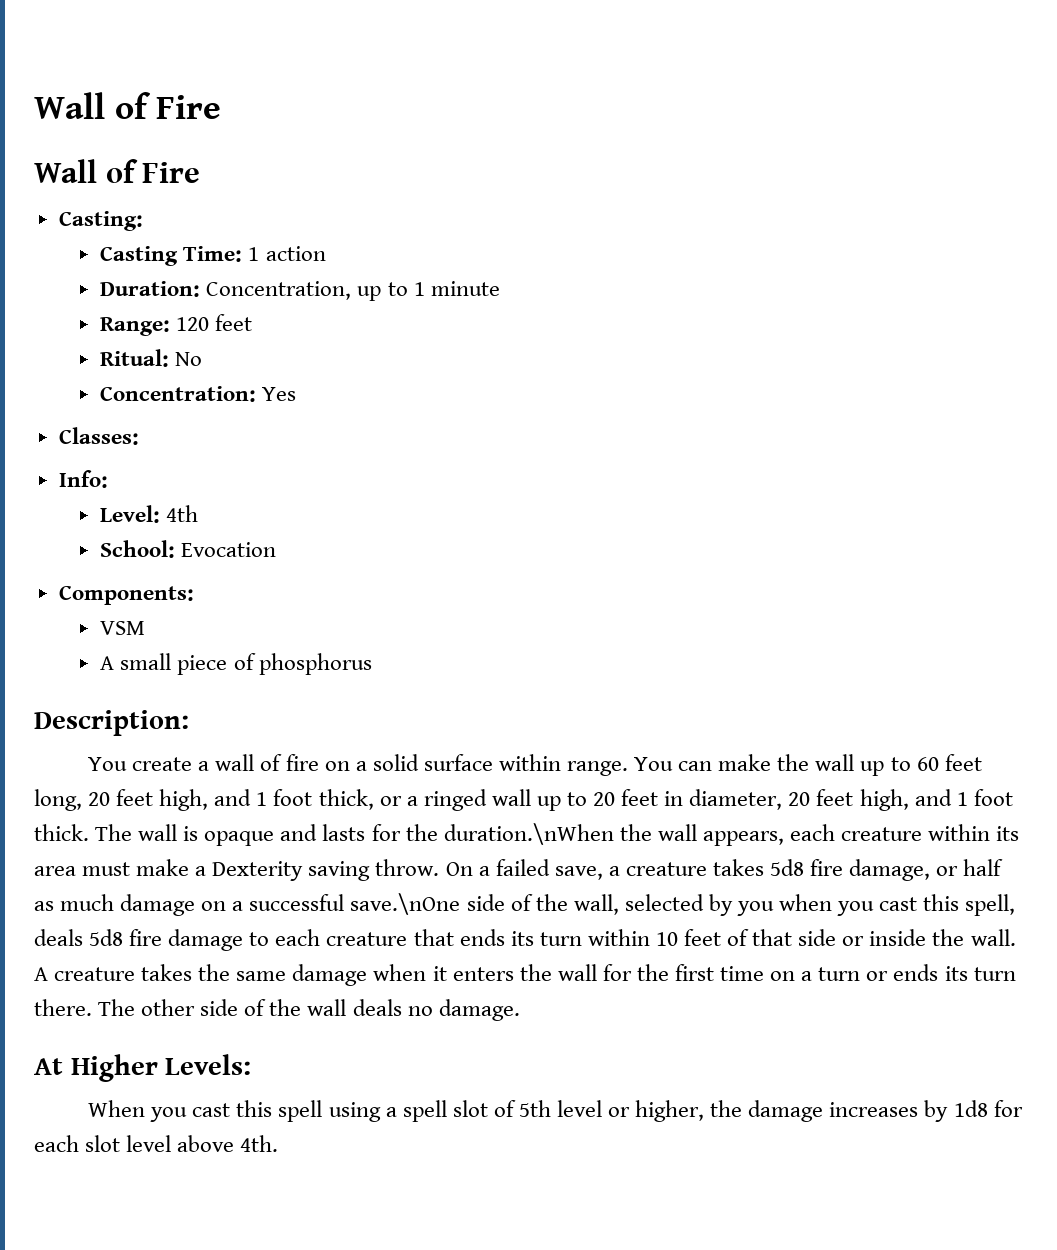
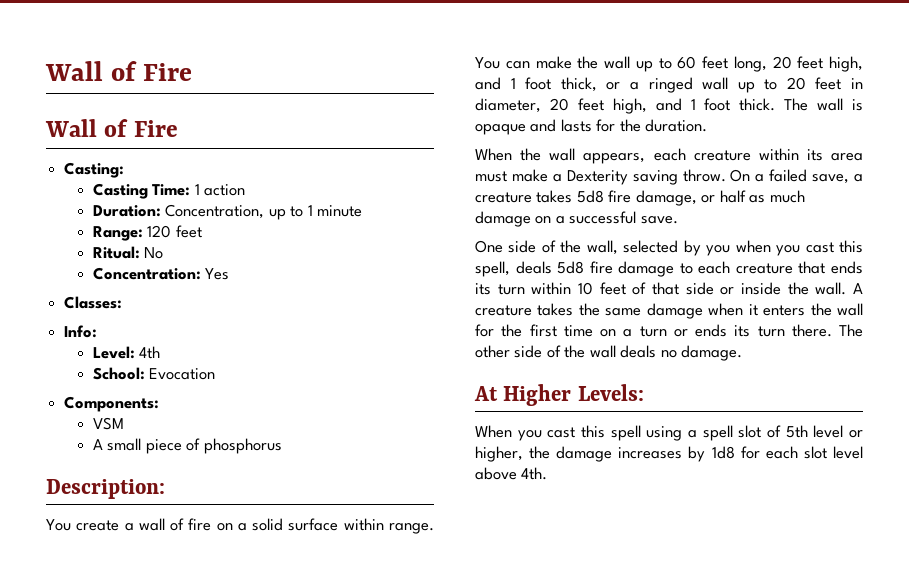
[443,823,614,845] duration.\nWhen -> [645,119,708,132] [475,148,512,161] duration. // When
[350,893,461,915] save.\nOne -> [640,216,678,224] [475,240,503,253] save. // One

